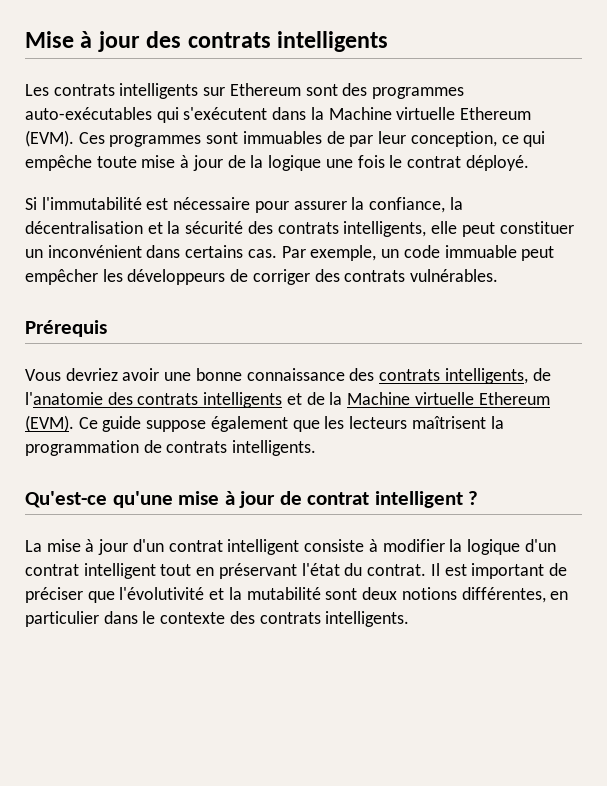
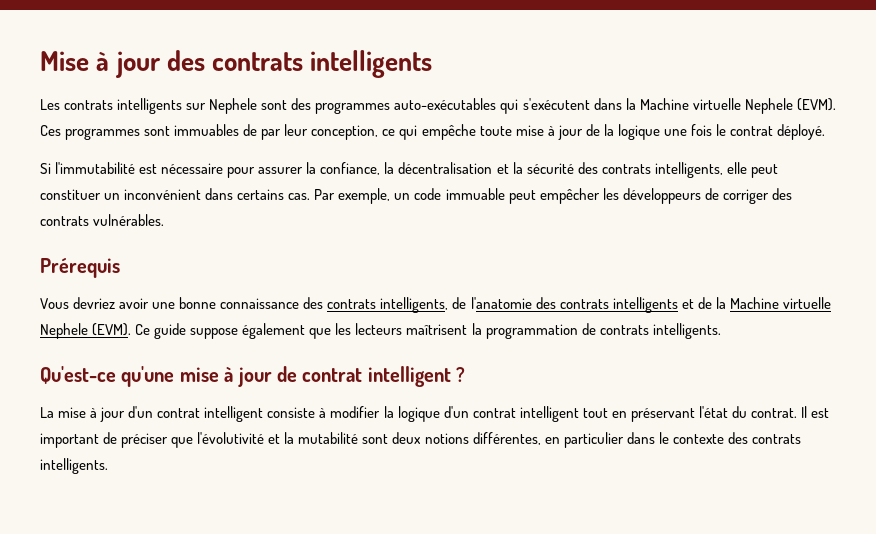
[229,83,301,96] Ethereum -> [209,98,258,114] Nephele
[460,107,532,120] Ethereum -> [744,98,793,114] Nephele
[478,392,550,405] Ethereum -> [40,323,88,339] Nephele

